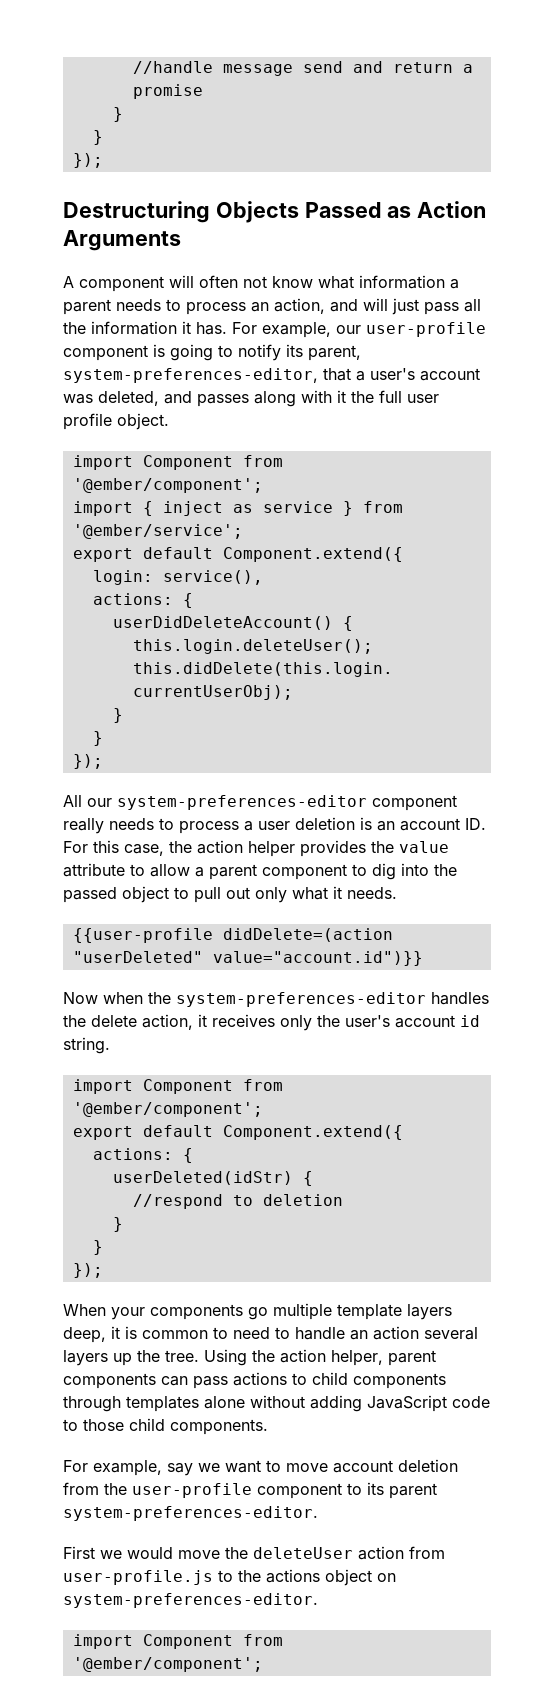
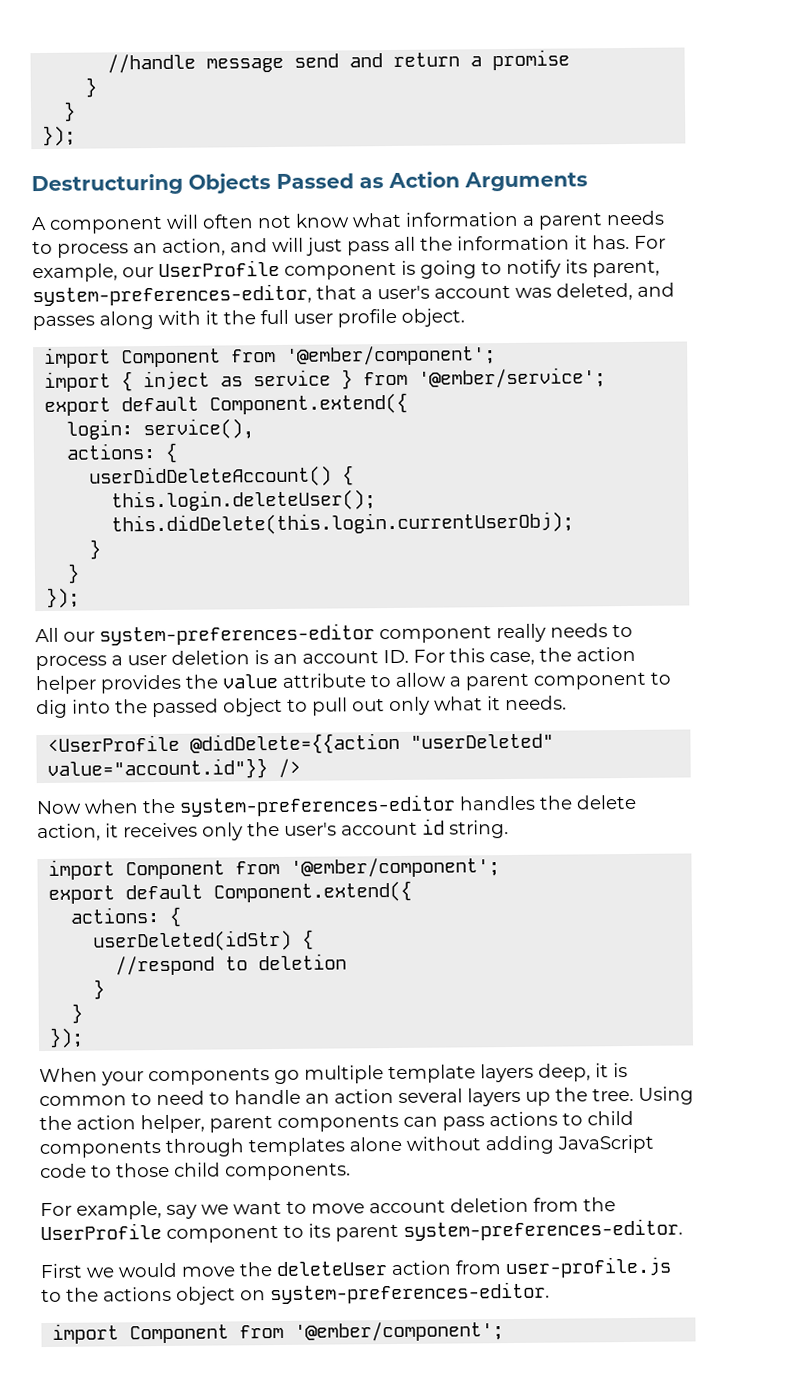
[366,322,486,337] user-profile -> [158,259,280,277] UserProfile
[72,928,393,943] [72,951,423,966] {{user-profile didDelete=(action "userDeleted" value="account.id")}} -> [47,732,555,755] [47,758,302,780] <UserProfile @didDelete={{action "userDeleted" value="account.id"}} />
[132,1483,252,1498] user-profile -> [40,1223,162,1241] UserProfile

